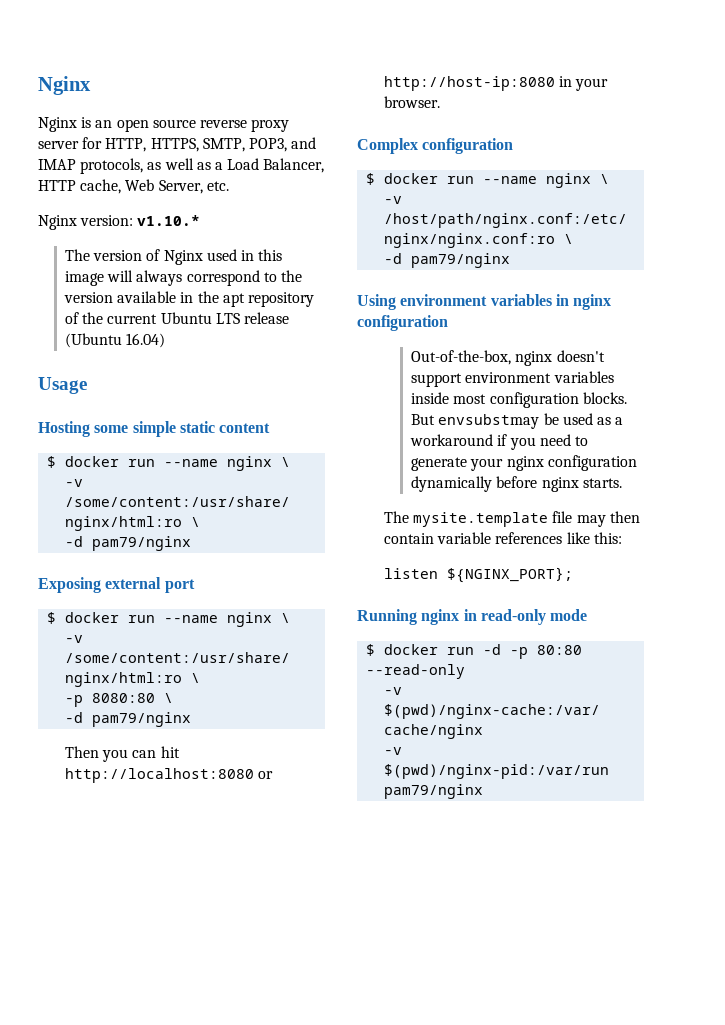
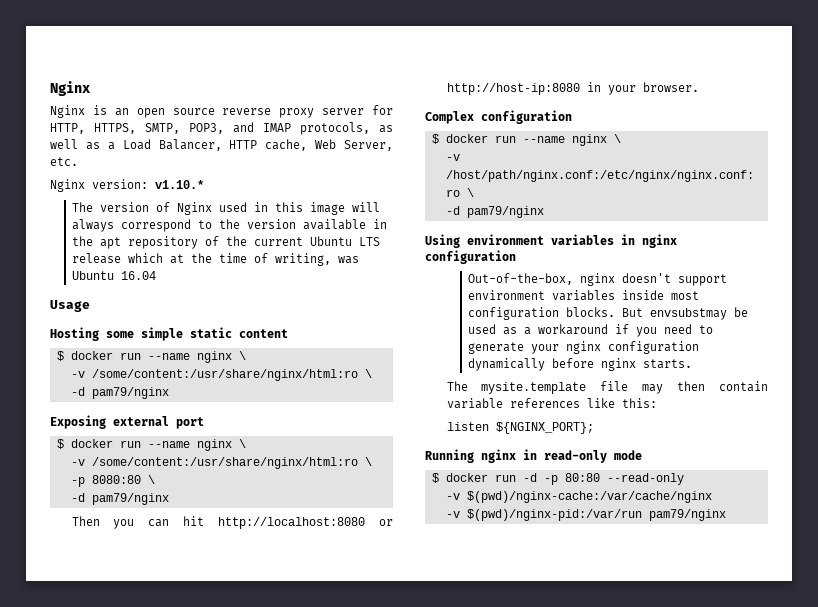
[65,333,166,348] (Ubuntu 16.04) -> [127,253,359,266] [71,271,156,280] which at the time of writing, was Ubuntu 16.04

